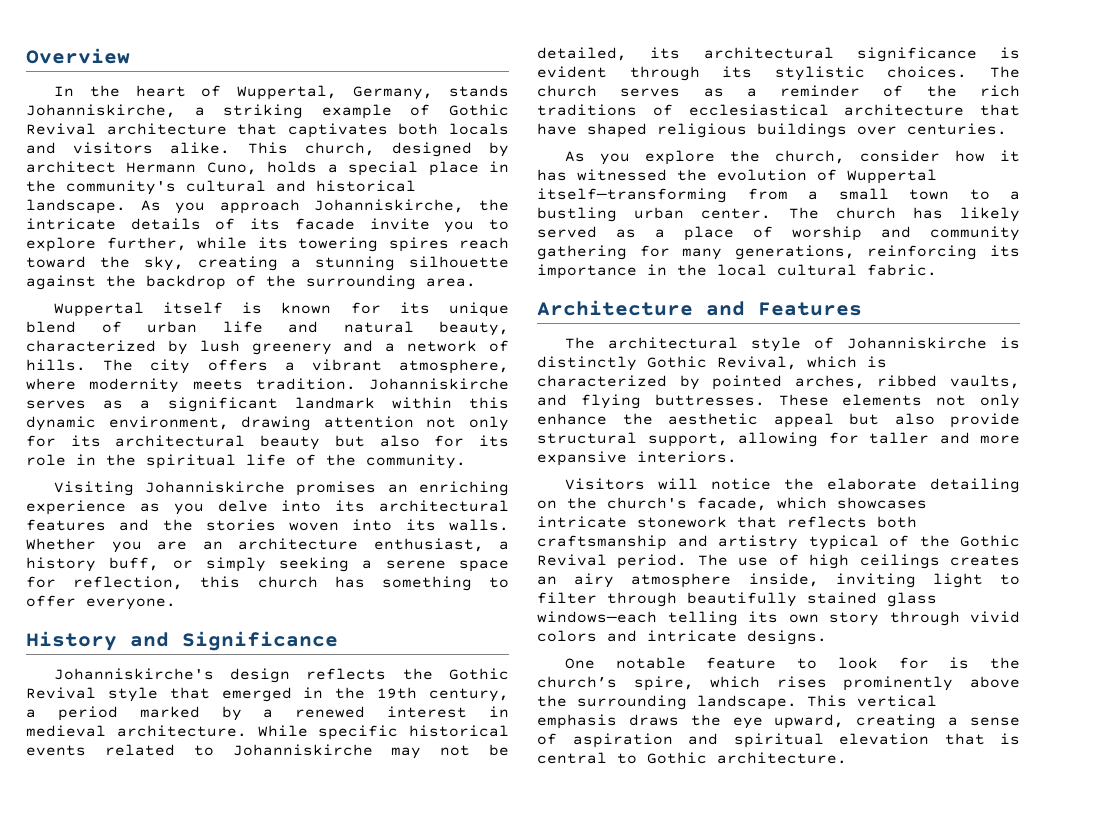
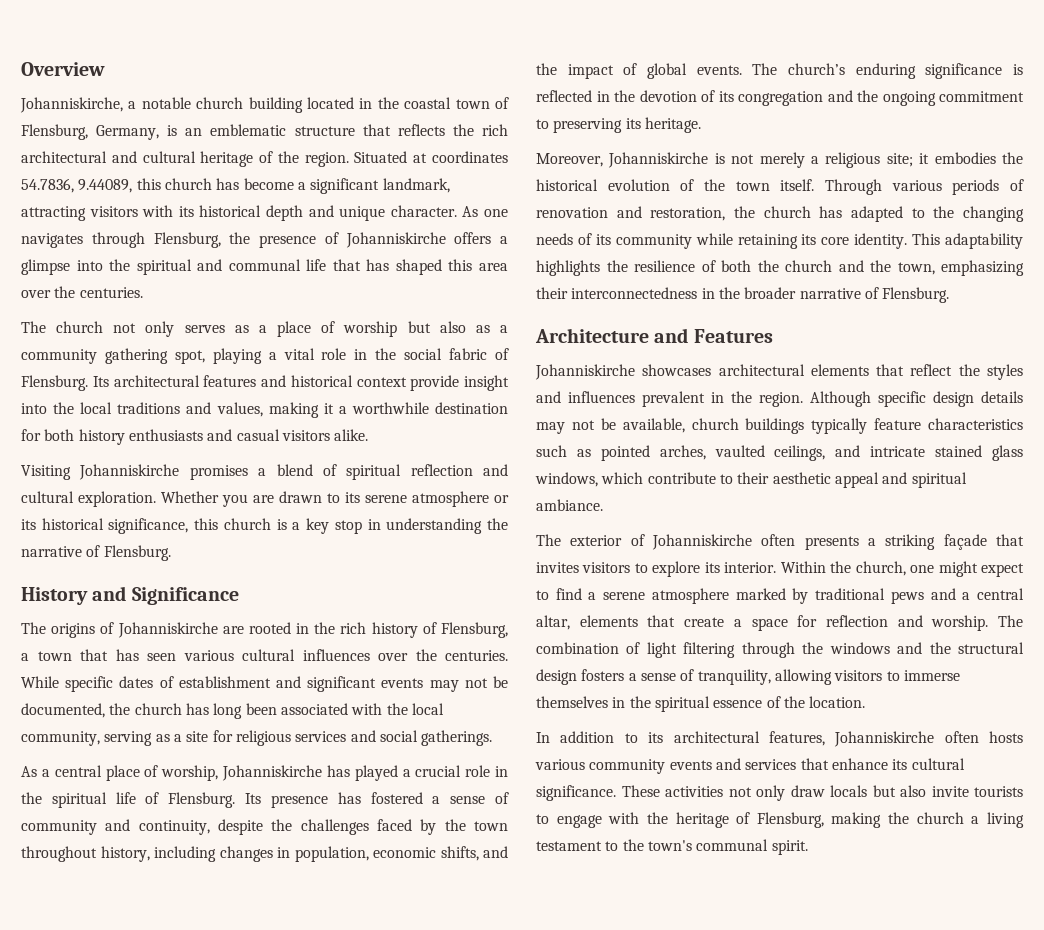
[53,85,509,100] [26,104,510,119] [26,123,510,138] [26,142,510,157] [26,161,510,176] [26,180,416,195] [26,199,509,214] [26,218,510,233] [26,237,509,252] [26,256,509,271] [26,275,476,290] [53,302,509,317] [26,321,509,336] [26,340,509,355] [26,359,510,374] [26,378,509,393] [26,397,510,412] [26,416,510,431] [26,435,510,450] In the heart of Wuppertal, Germany, stands Johanniskirche, a striking example of Gothic Revival architecture that captivates both locals and visitors alike. This church, designed by architect Hermann Cuno, holds a special place in the community's cultural and historical landscape. As you approach Johanniskirche, the intricate details of its facade invite you to explore further, while its towering spires reach toward the sky, creating a stunning silhouette against the backdrop of the surrounding area. // Wuppertal itself is known for its unique blend of urban life and natural beauty, characterized by lush greenery and a network of hills. The city offers a vibrant atmosphere, where modernity meets tradition. Johanniskirche serves as a significant landmark within this dynamic environment, drawing attention not only for its architectural beauty but also for its -> [20,97,509,113] [21,124,508,140] [21,151,508,167] [21,178,450,194] [21,205,509,221] [21,232,508,248] [21,259,509,275] [21,286,143,298] [21,321,508,337] [21,348,510,364] [21,375,509,391] [21,402,509,418] [21,429,369,445] [21,464,508,480] [21,491,509,507] [21,518,509,534] [21,545,171,561] [21,586,239,605] [21,622,509,638] [21,649,508,661] [21,676,508,692] [21,703,444,719] [21,730,493,746] [21,765,462,781] Johanniskirche, a notable church building located in the coastal town of Flensburg, Germany, is an emblematic structure that reflects the rich architectural and cultural heritage of the region. Situated at coordinates 54.7836, 9.44089, this church has become a significant landmark, attracting visitors with its historical depth and unique character. As one navigates through Flensburg, the presence of Johanniskirche offers a glimpse into the spiritual and communal life that has shaped this area over the centuries. // The church not only serves as a place of worship but also as a community gathering spot, playing a vital role in the social fabric of Flensburg. Its architectural features and historical context provide insight into the local traditions and values, making it a worthwhile destination for both history enthusiasts and casual visitors alike. // Visiting Johanniskirche promises a blend of spiritual reflection and cultural exploration. Whether you are drawn to its serene atmosphere or its historical significance, this church is a key stop in understanding the narrative of Flensburg. // History and Significance // The origins of Johanniskirche are rooted in the rich history of Flensburg, a town that has seen various cultural influences over the centuries. While specific dates of establishment and significant events may not be documented, the church has long been associated with the local community, serving as a site for religious services and social gatherings. // As a central place of worship, Johanniskirche has played a crucial
[326,454,466,469] [53,481,510,496] [26,500,509,515] [26,519,509,531] [26,538,509,553] [26,557,509,572] [26,576,510,591] [26,595,176,610] [26,631,338,651] [53,668,510,683] [26,687,509,702] [26,706,509,721] [26,725,509,740] [26,744,509,759] [537,47,1020,62] [537,66,1020,81] [537,85,1020,97] [537,104,1020,116] [537,123,1007,138] [564,150,1020,165] [537,169,937,184] [537,188,1020,203] [537,207,1020,222] [537,226,1020,241] [537,245,1020,260] [537,264,937,279] [537,300,862,316] [564,337,1021,352] [537,356,887,371] [537,375,1020,390] [537,394,1020,409] [537,413,1020,428] [537,432,1020,447] [537,451,737,466] [564,478,1020,493] [537,497,927,511] [537,516,917,528] [537,535,1020,550] [537,554,1020,569] [537,573,1020,588] [537,592,937,607] [537,611,1020,626] [537,630,827,645] [564,657,1020,669] [537,676,1020,691] [537,695,937,710] [537,714,1020,729] [537,733,1020,748] [537,752,847,764] the community. // Visiting Johanniskirche promises an enriching experience as you delve into its architectural features and the stories woven into its walls. Whether you are an architecture enthusiast, a history buff, or simply seeking a serene space for reflection, this church has something to offer everyone. // History and Significance // Johanniskirche's design reflects the Gothic Revival style that emerged in the 19th century, a period marked by a renewed interest in medieval architecture. While specific historical events related to Johanniskirche may not be detailed, its architectural significance is evident through its stylistic choices. The church serves as a reminder of the rich traditions of ecclesiastical architecture that have shaped religious buildings over centuries. // As you explore the church, consider how it has witnessed the evolution of Wuppertal itself—transforming from a small town to a bustling urban center. The church has likely served as a place of worship and community gathering for many generations, reinforcing its importance in the local cultural fabric. // Architecture and Features // The architectural style of Johanniskirche is distinctly Gothic Revival, which is characterized by pointed arches, ribbed vaults, and flying buttresses. These elements not only enhance the aesthetic appeal but also provide structural support, allowing for taller and more expansive interiors. // Visitors will notice the elaborate detailing on the church's facade, which showcases intricate stonework that reflects both craftsmanship and artistry typical of the Gothic Revival period. The use of high ceilings creates an airy atmosphere inside, inviting light to filter through beautifully stained glass windows—each telling its own story through vivid colors and intricate designs. // One notable feature to look for is the church’s spire, which rises prominently above the surrounding landscape. This vertical emphasis draws the eye upward, creating a sense of aspiration and spiritual elevation that is central to Gothic architecture. -> [168,792,509,808] [21,819,508,835] [21,846,508,862] [536,63,1023,79] [536,90,1024,106] [536,117,701,133] [536,152,1023,168] [536,179,1024,195] [536,206,1024,222] [536,233,1023,249] [536,260,1024,276] [536,287,950,303] [535,328,773,343] [535,364,1023,380] [536,391,1023,407] [536,418,1023,434] [536,445,1024,461] [535,472,967,488] [536,499,603,511] [536,534,1024,550] [536,561,1024,577] [536,588,1024,604] [536,615,1023,631] [536,642,1024,658] [536,669,960,685] [536,696,866,712] [536,731,1023,747] [535,758,965,774] [536,785,1023,801] [536,812,1024,828] [536,839,808,855] Flensburg. Its presence has fostered a sense of community and continuity, despite the challenges faced by the town throughout history, including changes in population, economic shifts, and the impact of global events. The church’s enduring significance is reflected in the devotion of its congregation and the ongoing commitment to preserving its heritage. // Moreover, Johanniskirche is not merely a religious site; it embodies the historical evolution of the town itself. Through various periods of renovation and restoration, the church has adapted to the changing needs of its community while retaining its core identity. This adaptability highlights the resilience of both the church and the town, emphasizing their interconnectedness in the broader narrative of Flensburg. // Architecture and Features // Johanniskirche showcases architectural elements that reflect the styles and influences prevalent in the region. Although specific design details may not be available, church buildings typically feature characteristics such as pointed arches, vaulted ceilings, and intricate stained glass windows, which contribute to their aesthetic appeal and spiritual ambiance. // The exterior of Johanniskirche often presents a striking façade that invites visitors to explore its interior. Within the church, one might expect to find a serene atmosphere marked by traditional pews and a central altar, elements that create a space for reflection and worship. The combination of light filtering through the windows and the structural design fosters a sense of tranquility, allowing visitors to immerse themselves in the spiritual essence of the location. // In addition to its architectural features, Johanniskirche often hosts various community events and services that enhance its cultural significance. These activities not only draw locals but also invite tourists to engage with the heritage of Flensburg, making the church a living testament to the town's communal spirit.

